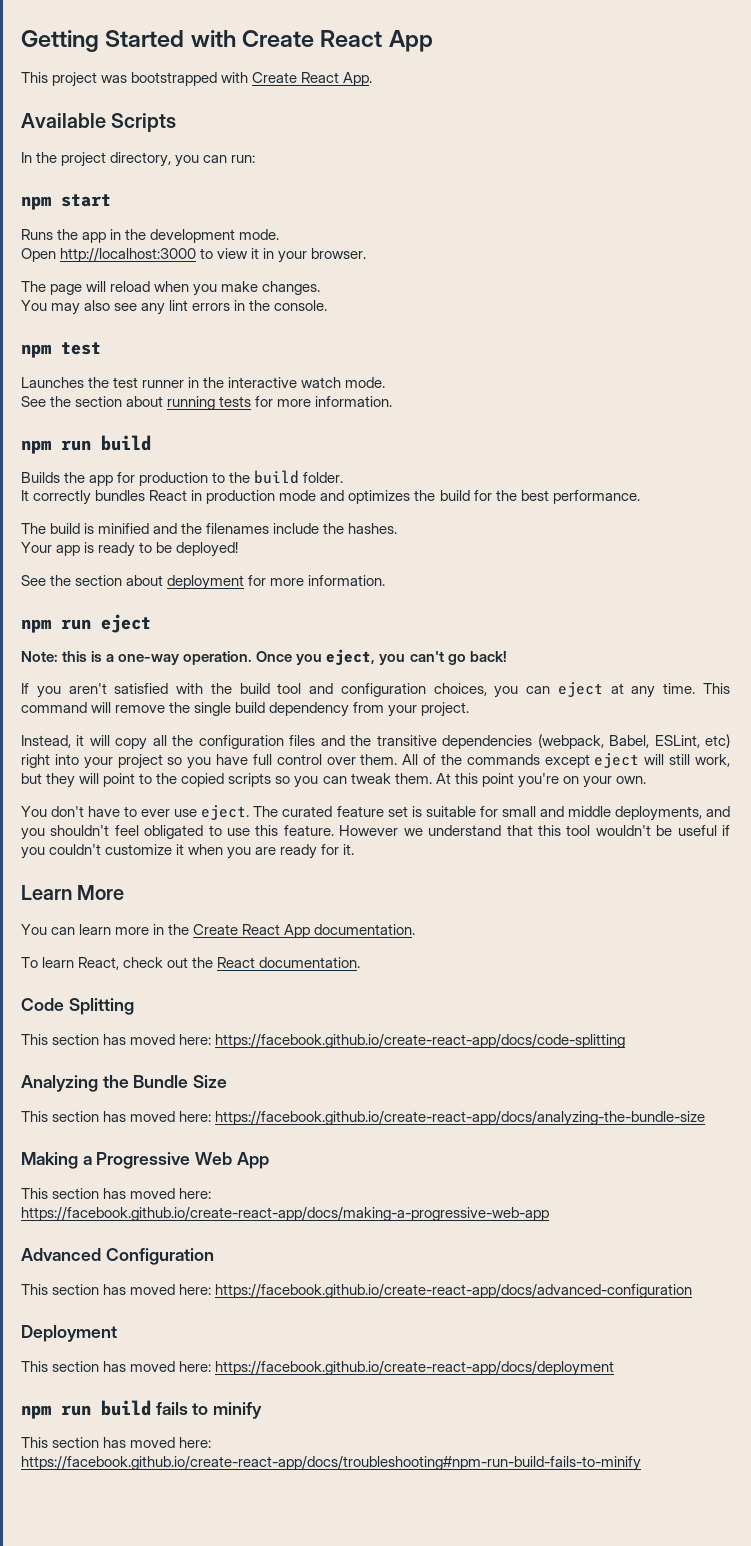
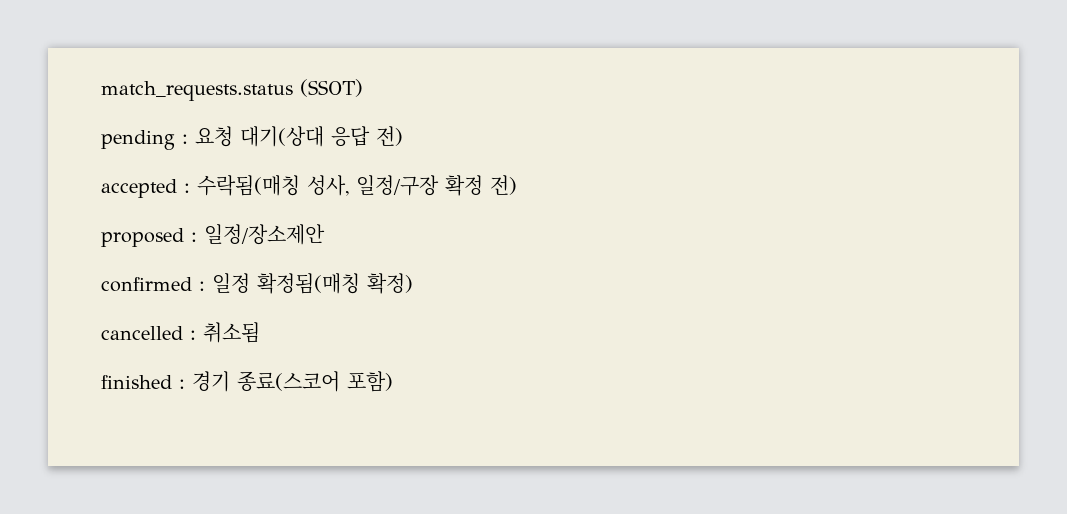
[21,30,433,52] [21,72,373,87] [21,113,177,132] [21,152,256,167] [21,194,111,210] [21,229,280,243] [21,247,367,263] [21,281,321,296] [21,300,328,315] [21,342,101,358] [21,377,386,388] [21,396,393,410] [21,435,151,454] [21,470,344,486] [21,490,640,505] [21,523,398,534] [21,542,239,557] [21,575,386,590] [21,614,151,633] [21,649,507,665] [21,682,730,698] [21,702,470,717] [21,734,730,750] [21,753,731,769] [21,773,646,788] [21,805,730,821] [21,825,730,840] [21,844,355,859] [21,885,125,900] [21,924,416,938] [21,957,361,970] [21,998,134,1015] [21,1033,626,1048] [21,1075,228,1092] [21,1110,706,1126] [21,1152,269,1169] [21,1188,212,1199] [21,1206,549,1221] [21,1248,214,1265] [21,1283,693,1298] [21,1325,117,1342] [21,1360,615,1376] [21,1400,263,1419] [21,1437,212,1448] [21,1455,641,1471] Getting Started with Create React App // This project was bootstrapped with Create React App. // Available Scripts // In the project directory, you can run: // npm start // Runs the app in the development mode. // Open http://localhost:3000 to view it in your browser. // The page will reload when you make changes. // You may also see any lint errors in the console. // npm test // Launches the test runner in the interactive watch mode. // See the section about running tests for more information. // npm run build // Builds the app for production to the build folder. // It correctly bundles React in production mode and optimizes the build for the best performance. // The build is minified and the filenames include the hashes. // Your app is ready to be deployed! // See the section about deployment for more information. // npm run eject // Note: this is a one-way operation. Once you eject, you can't go back! // If you aren't satisfied with the build tool and configuration choices, you can eject at any time. This command will remove the single build dependency from your project. // Instead, it will copy all the configuration files and the transitive dependencies (webpack, Babel, ESLint, etc) right into your project so you have full control over them. All of the commands except eject will still work, but they will point to the copied scripts so you can tweak them. At this point you're on your own. // You don't have to ever use eject. The curated feature set is suitable for small and middle deployments, and you shouldn't feel obligated to use this feature. However we understand that this tool wouldn't be useful if you couldn't customize it when you are ready for it. // Learn More // You can learn more in the Create React App documentation. // To learn React, check out the React documentation. // Code Splitting // This section has moved here: https://facebook.github.io/create-react-app/docs/code-splitting // Analyzing the Bundle Size // This section has moved here: https://facebook.github.io/create-react-app/docs/analyzing-the-bundle-size // Making a Progressive Web App // This section has moved here: https://facebook.github.io/create-react-app/docs/making-a-progressive-web-app // Advanced Configuration // This section has moved here: https://facebook.github.io/create-react-app/docs/advanced-configuration // Deployment // This section has moved here: https://facebook.github.io/create-react-app/docs/deployment // npm run build fails to minify // This section has moved here: https://facebook.github.io/create-react-app/docs/troubleshooting#npm-run-build-fails-to-minify -> [101,79,363,101] [101,126,403,150] [101,175,517,198] [101,224,325,247] [101,273,413,294] [101,322,260,343] [101,371,393,392] match_requests.status (SSOT) // pending : 요청 대기(상대 응답 전) // accepted : 수락됨(매칭 성사, 일정/구장 확정 전) // proposed : 일정/장소제안 // confirmed : 일정 확정됨(매칭 확정) // cancelled : 취소됨 // finished : 경기 종료(스코어 포함)

